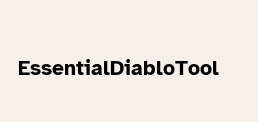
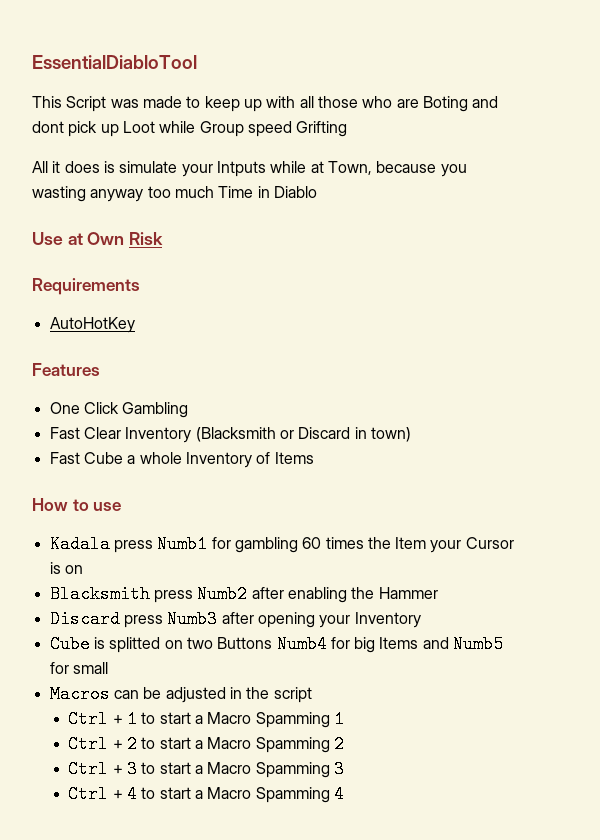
(219, 67) none -> [32,96,499,112] [32,121,348,137] [32,161,467,177] [32,186,317,202] [32,232,164,245] [32,278,140,295] [49,317,135,333] [32,363,100,376] [49,402,189,418] [49,427,411,443] [49,452,314,468] [32,498,122,511] [49,535,514,553] [49,562,83,574] [49,585,438,603] [49,610,421,628] [49,635,504,653] [49,662,108,674] [49,685,312,703] [68,710,344,728] [68,735,344,753] [68,760,344,778] [68,785,344,803] // This Script was made to keep up with all those who are Boting and dont pick up Loot while Group speed Grifting // All it does is simulate your Intputs while at Town, because you wasting anyway too much Time in Diablo // Use at Own Risk // Requirements // AutoHotKey // Features // One Click Gambling // Fast Clear Inventory (Blacksmith or Discard in town) // Fast Cube a whole Inventory of Items // How to use // Kadala press Numb1 for gambling 60 times the Item your Cursor is on // Blacksmith press Numb2 after enabling the Hammer // Discard press Numb3 after opening your Inventory // Cube is splitted on two Buttons Numb4 for big Items and Numb5 for small // Macros can be adjusted in the script // Ctrl + 1 to start a Macro Spamming 1 // Ctrl + 2 to start a Macro Spamming 2 // Ctrl + 3 to start a Macro Spamming 3 // Ctrl + 4 to start a Macro Spamming 4

